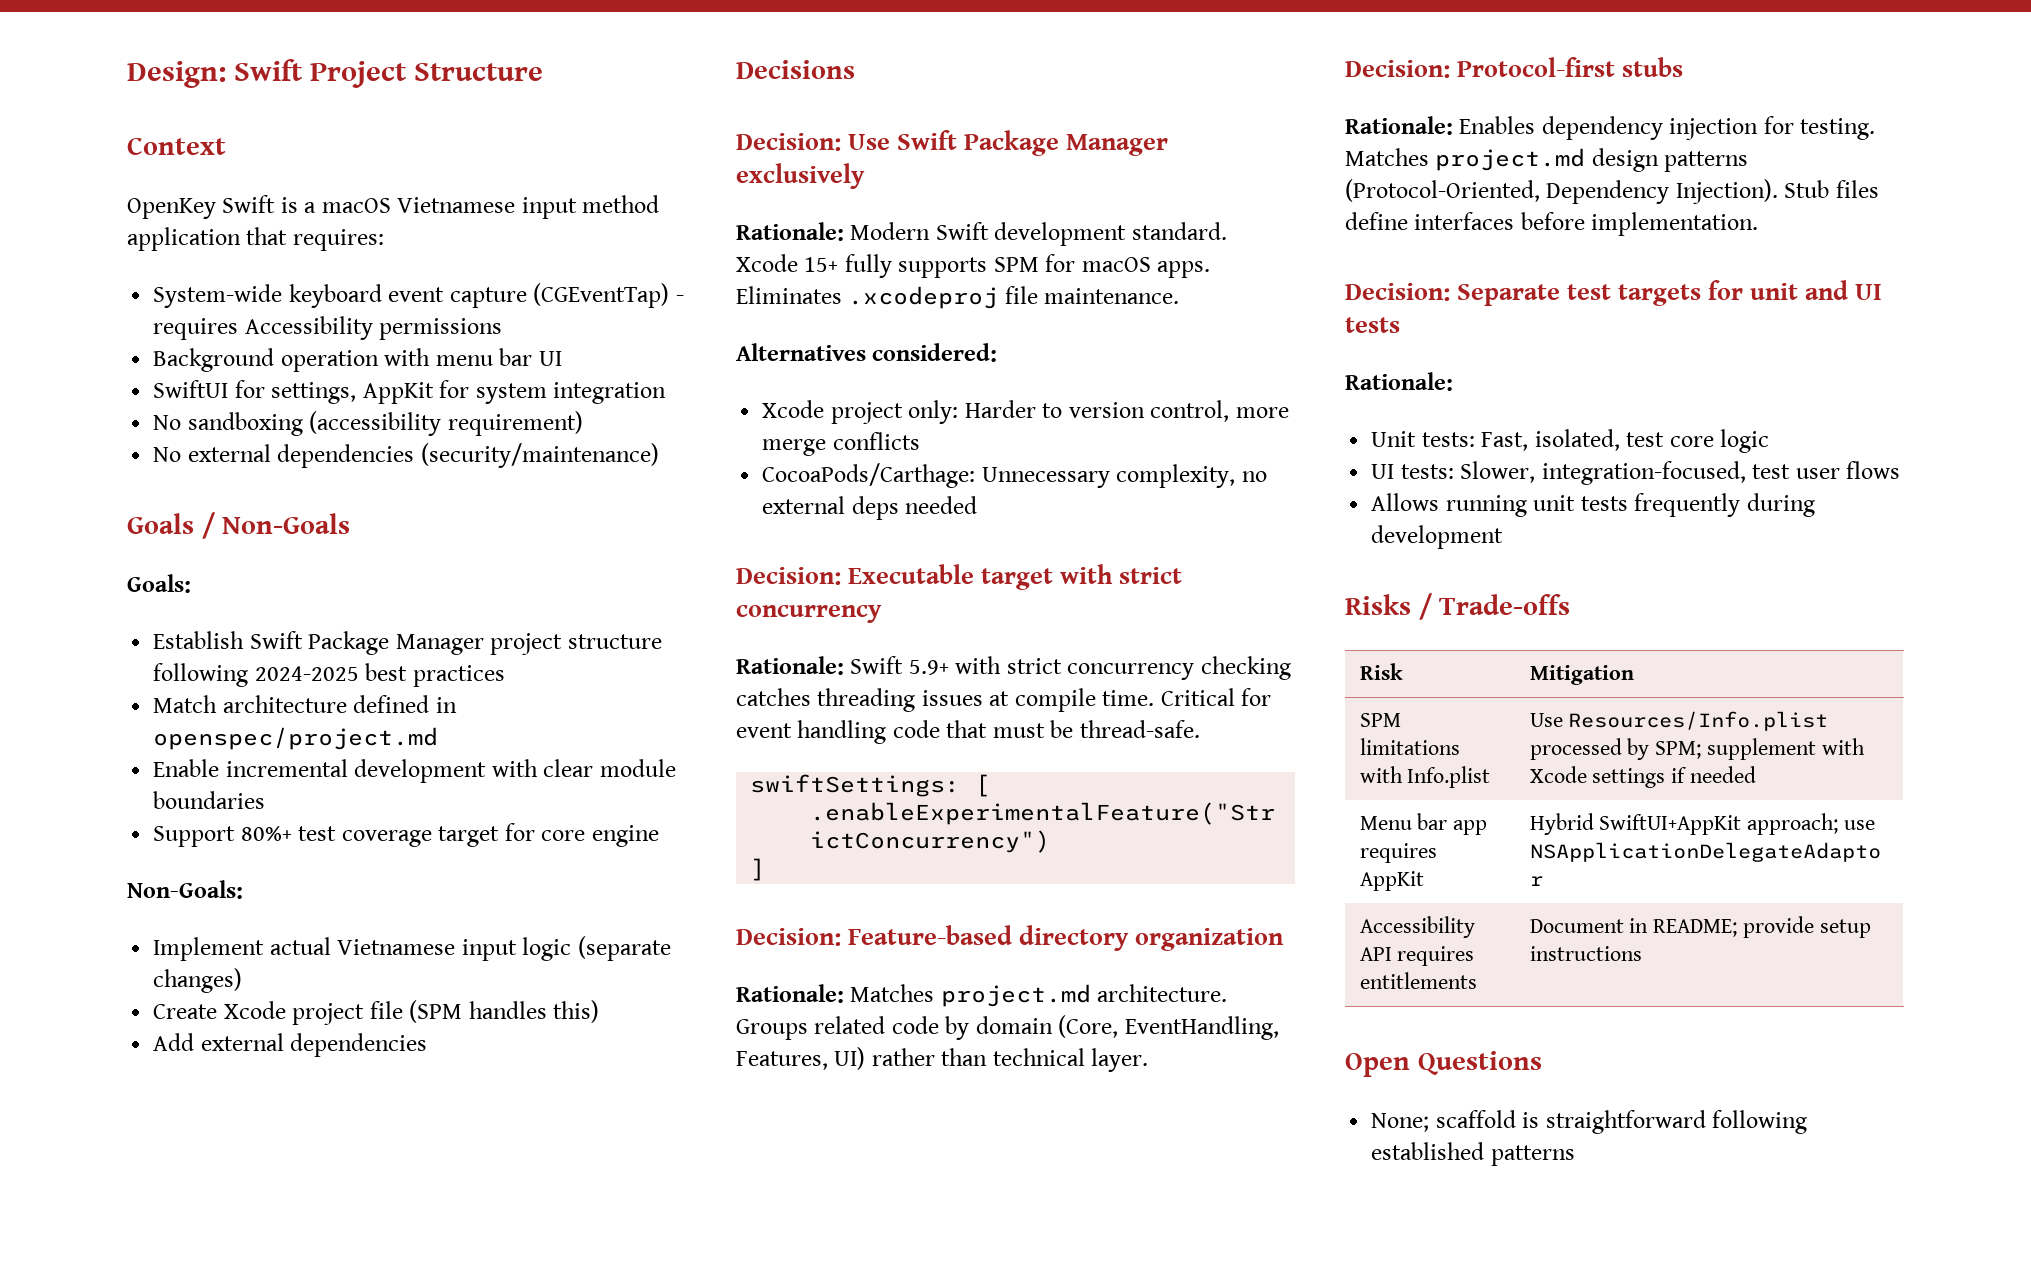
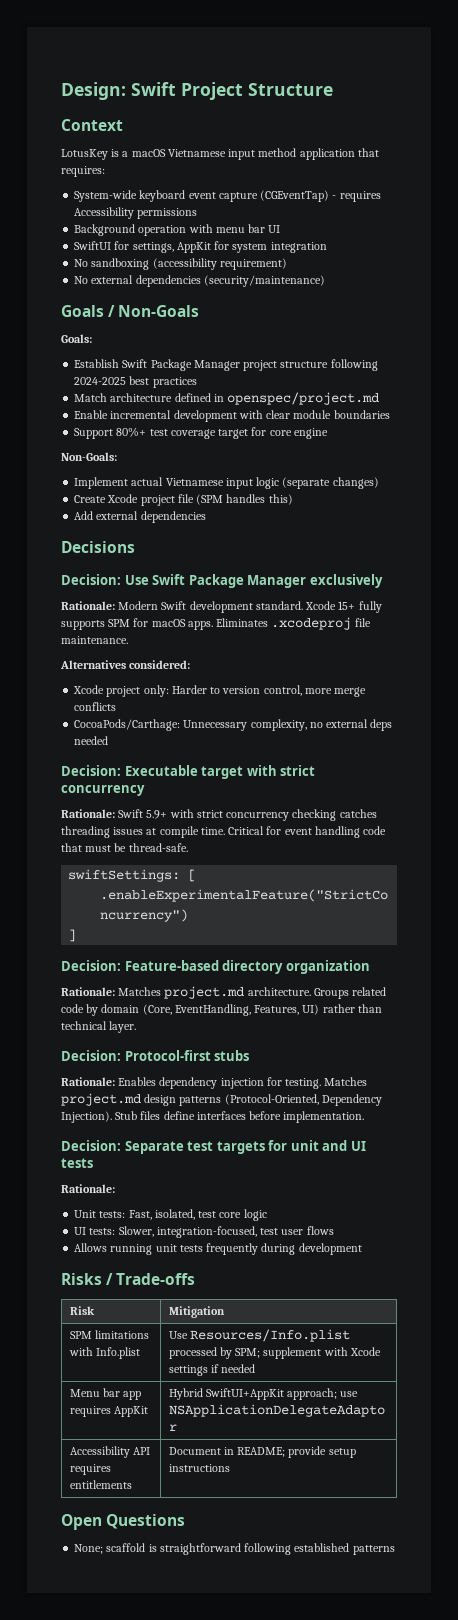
[127,195,276,219] OpenKey Swift -> [61,149,108,160] LotusKey

